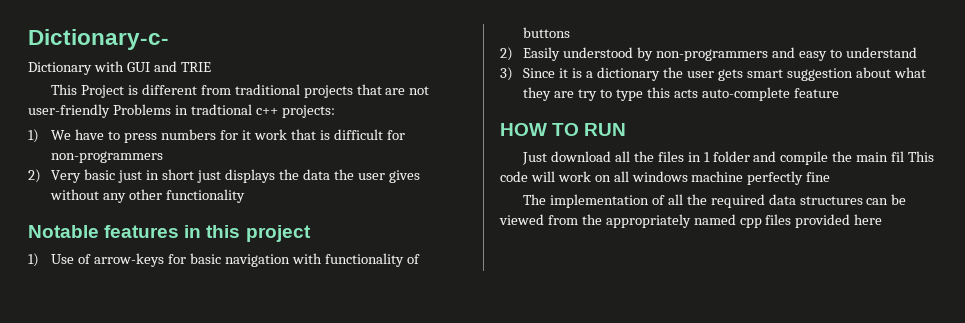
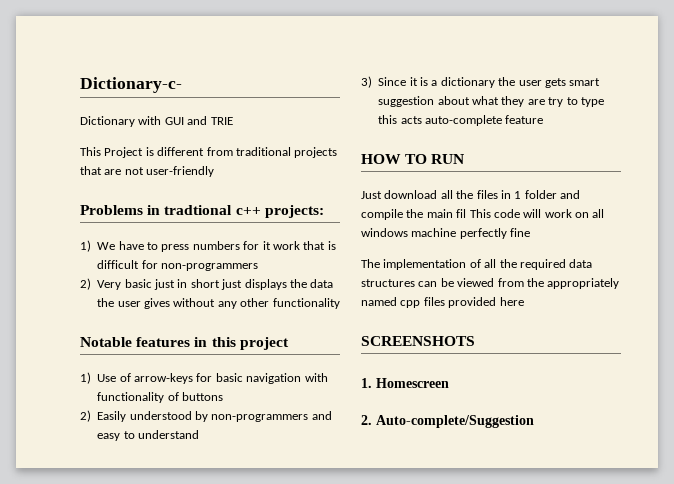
(110, 111) none -> (215, 171) //
(883, 219) none -> [361,336,475,346] [361,378,449,388] [361,415,534,428] // SCREENSHOTS // 1. Homescreen // 2. Auto-complete/Suggestion

